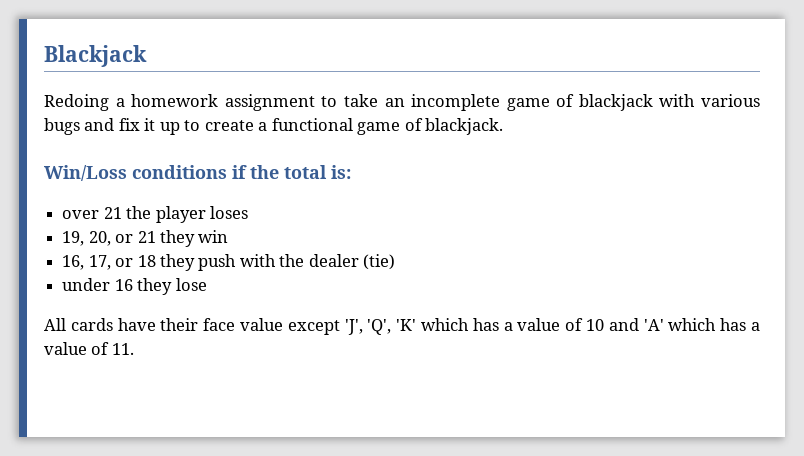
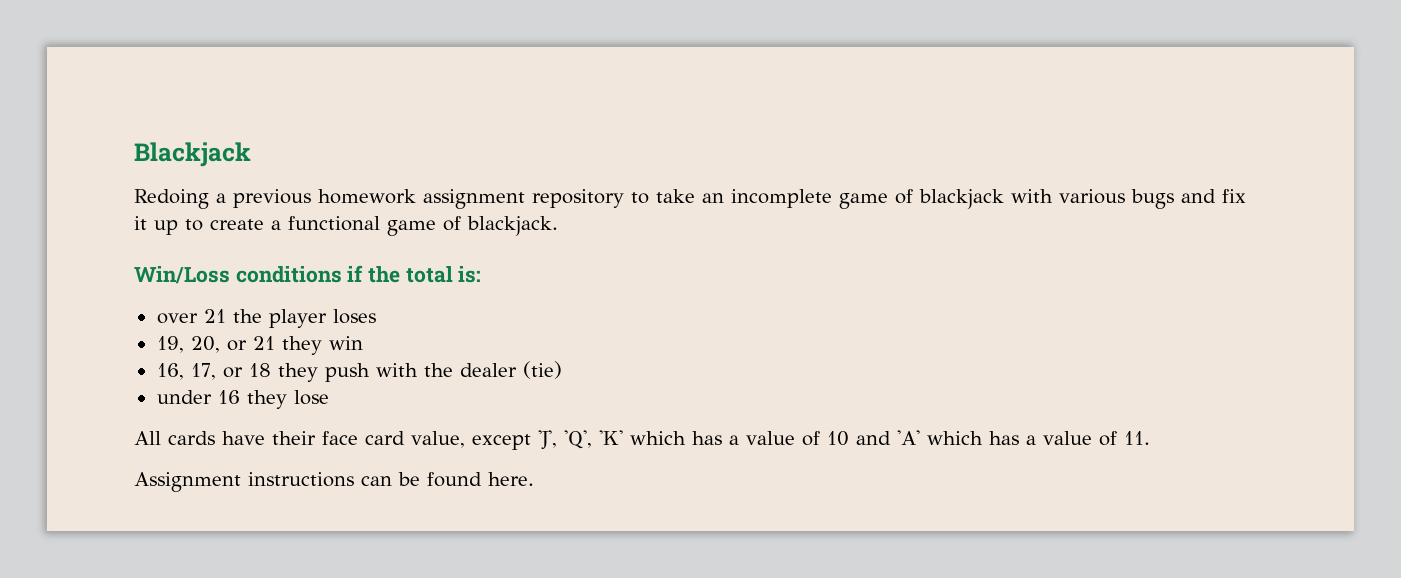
(125, 102) none -> [233,189,311,208] previous
(315, 102) none -> [532,189,624,208] repository
[240,318,283,331] value -> [365,431,465,448] card value,
(134, 349) none -> [134,472,534,492] // Assignment instructions can be found here.

